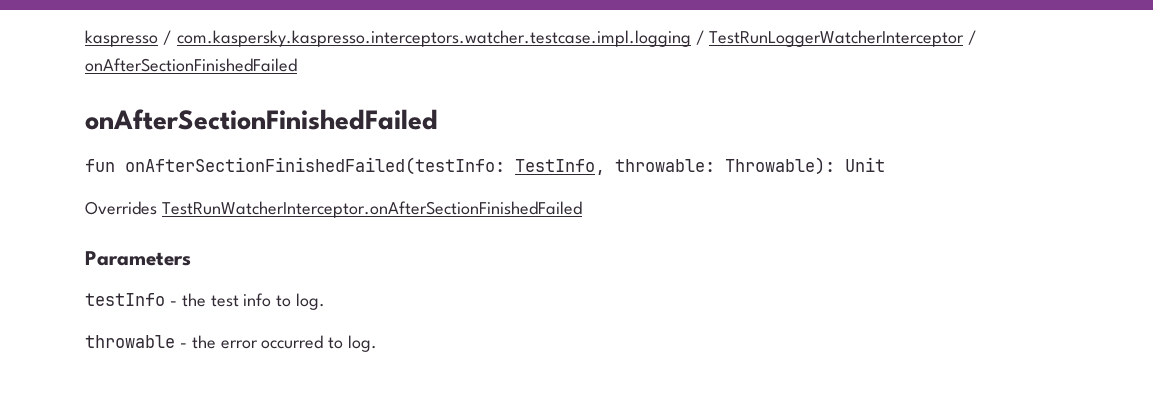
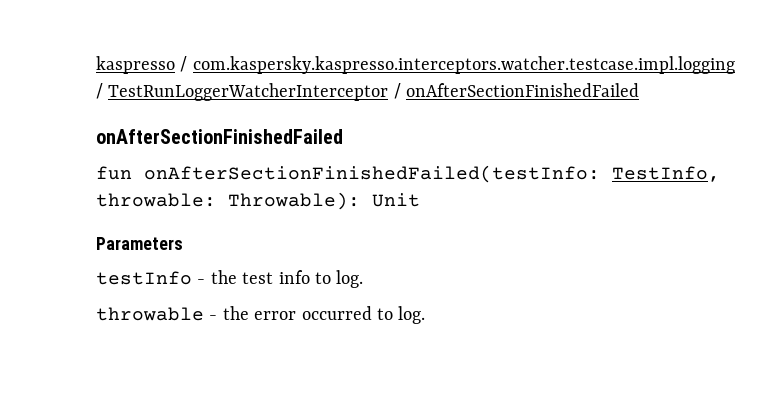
[85,201,582,218] // Overrides TestRunWatcherInterceptor.onAfterSectionFinishedFailed -> (420, 200) none

